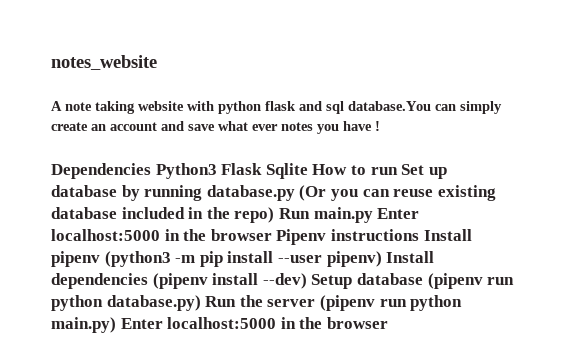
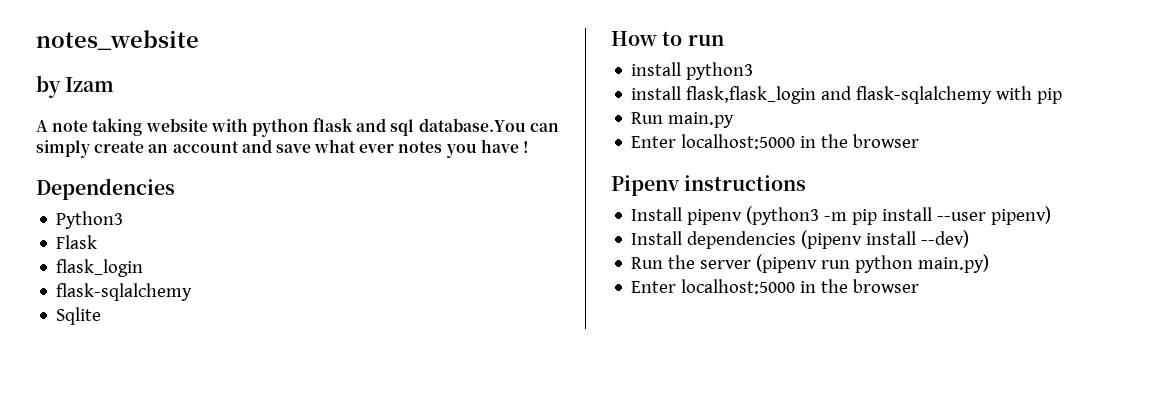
(157, 62) none -> [36,75,115,98] // by Izam
(151, 171) none -> (175, 189) //
(217, 171) none -> (124, 220) //
(263, 169) none -> [56,259,144,277] [56,283,193,301] // flask_login // flask-sqlalchemy //
(308, 171) none -> (102, 316) //
[401,164,447,179] [51,185,496,201] [51,207,275,223] Set up database by running database.py (Or you can reuse existing database included in the repo) -> [631,62,754,80] [631,86,1063,104] // install python3 // install flask,flask_login and flask-sqlalchemy with pip //
[377,208,420,219] [51,229,272,241] Enter localhost:5000 in the browser -> [631,134,920,149] // Enter localhost:5000 in the browser //
(419, 235) none -> (807, 183) //
(382, 259) none -> (1052, 215) //
[311,273,515,289] [51,295,201,311] Setup database (pipenv run python database.py) -> (970, 239) //
(116, 325) none -> (990, 263) //

